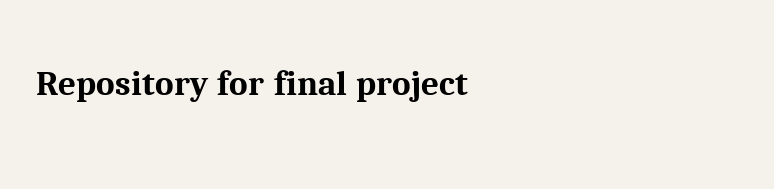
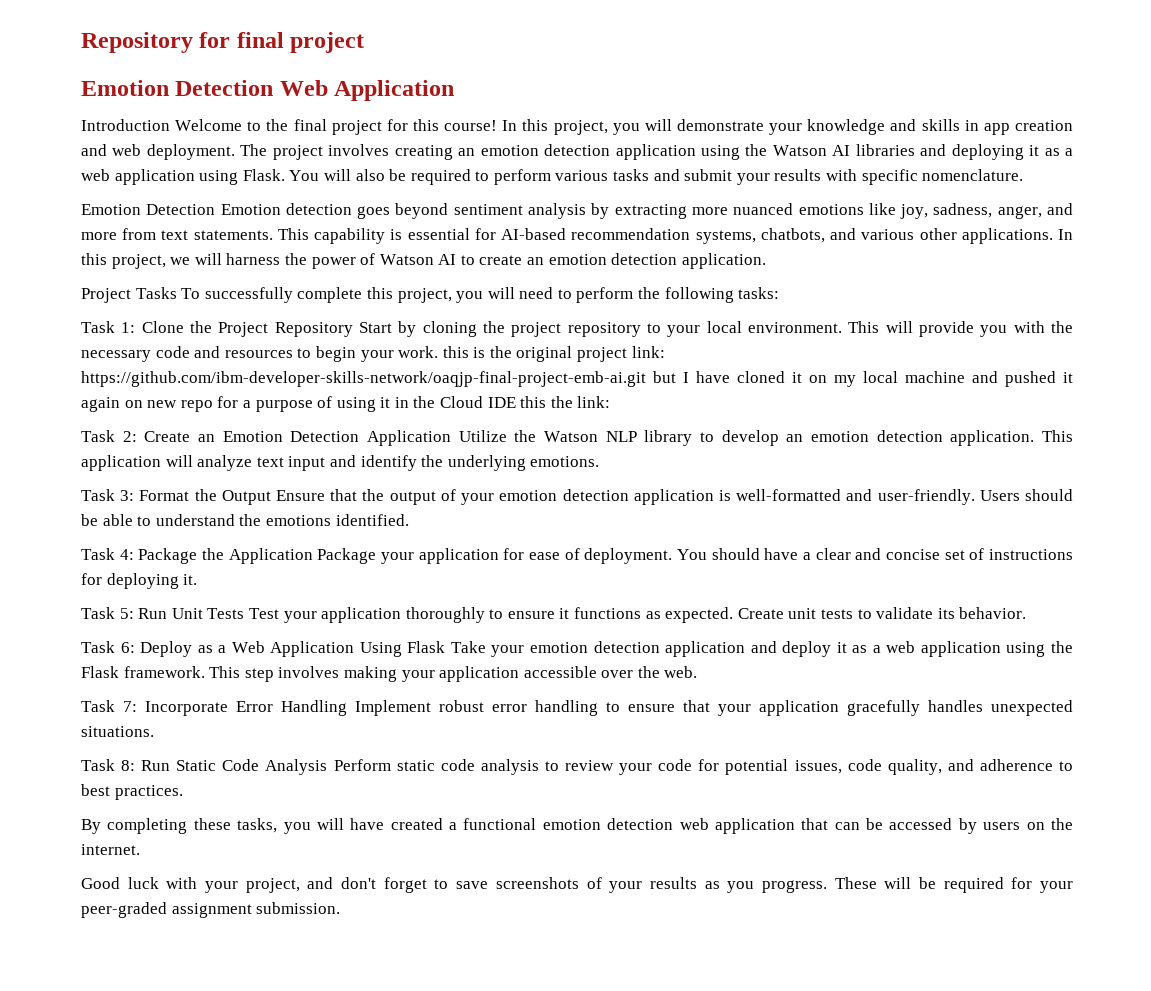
(468, 86) none -> [81,80,455,101] [81,119,1073,135] [81,144,1074,160] [81,169,1024,185] [81,203,1073,219] [81,228,1073,244] [81,253,766,269] [81,287,780,303] [81,321,1074,337] [81,346,665,362] [81,371,1073,387] [81,396,611,412] [81,430,1073,446] [81,455,600,471] [81,489,1073,505] [81,514,409,526] [81,548,1073,564] [81,573,198,589] [81,607,1027,623] [81,641,1073,657] [81,666,698,682] [81,700,1073,716] [81,726,154,737] [81,759,1073,775] [81,784,183,800] [81,818,1074,834] [81,844,140,855] [81,877,1073,893] [81,902,341,918] // Emotion Detection Web Application // Introduction Welcome to the final project for this course! In this project, you will demonstrate your knowledge and skills in app creation and web deployment. The project involves creating an emotion detection application using the Watson AI libraries and deploying it as a web application using Flask. You will also be required to perform various tasks and submit your results with specific nomenclature. // Emotion Detection Emotion detection goes beyond sentiment analysis by extracting more nuanced emotions like joy, sadness, anger, and more from text statements. This capability is essential for AI-based recommendation systems, chatbots, and various other applications. In this project, we will harness the power of Watson AI to create an emotion detection application. // Project Tasks To successfully complete this project, you will need to perform the following tasks: // Task 1: Clone the Project Repository Start by cloning the project repository to your local environment. This will provide you with the necessary code and resources to begin your work. this is the original project link: https://github.com/ibm-developer-skills-network/oaqjp-final-project-emb-ai.git but I have cloned it on my local machine and pushed it again on new repo for a purpose of using it in the Cloud IDE this the link: // Task 2: Create an Emotion Detection Application Utilize the Watson NLP library to develop an emotion detection application. This application will analyze text input and identify the underlying emotions. // Task 3: Format the Output Ensure that the output of your emotion detection application is well-formatted and user-friendly. Users should be able to understand the emotions identified. // Task 4: Package the Application Package your application for ease of deployment. You should have a clear and concise set of instructions for deploying it. // Task 5: Run Unit Tests Test your application thoroughly to ensure it functions as expected. Create unit tests to validate its behavior. // Task 6: Deploy as a Web Application Using Flask Take your emotion detection application and deploy it as a web application using the Flask framework. This step involves making your application accessible over the web. // Task 7: Incorporate Error Handling Implement robust error handling to ensure that your application gracefully handles unexpected situations. // Task 8: Run Static Code Analysis Perform static code analysis to review your code for potential issues, code quality, and adherence to best practices. // By completing these tasks, you will have created a functional emotion detection web application that can be accessed by users on the internet. // Good luck with your project, and don't forget to save screenshots of your results as you progress. These will be required for your peer-graded assignment submission.

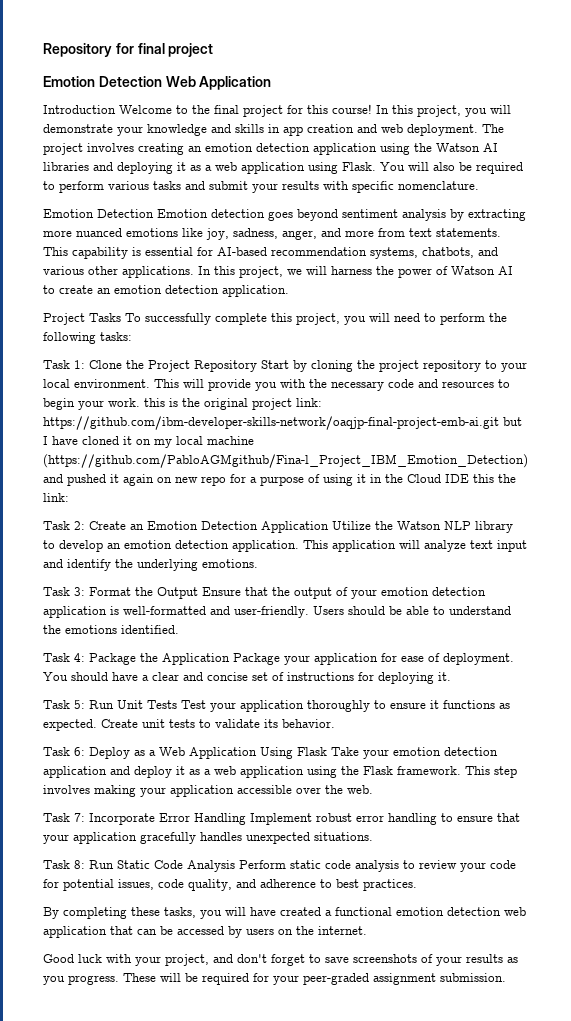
(965, 377) none -> [43,454,528,468] (https://github.com/PabloAGMgithub/Fina-l_Project_IBM_Emotion_Detection)

